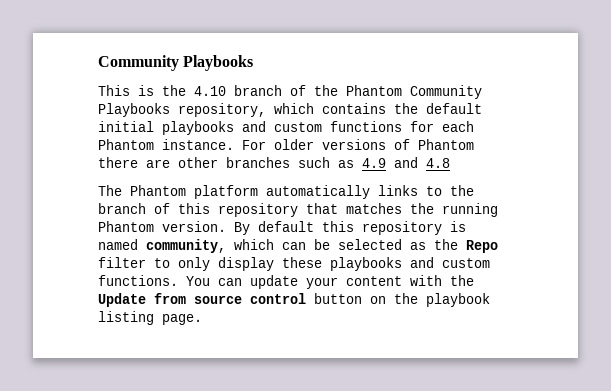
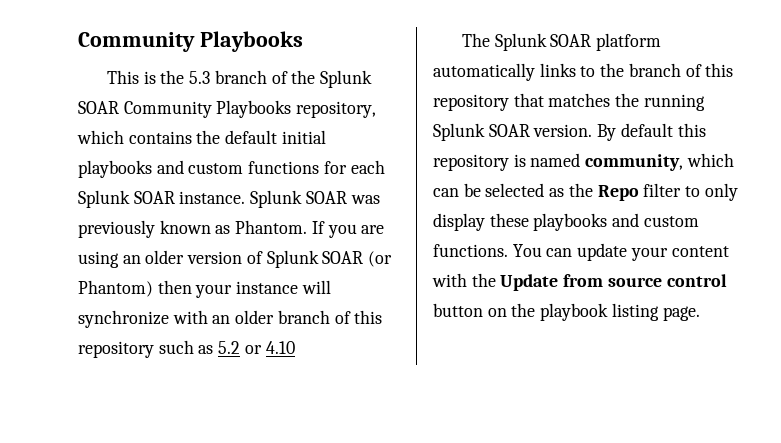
[194,86,226,96] 4.10 -> [189,71,211,84] 5.3
[346,85,402,96] Phantom -> [320,70,373,88] [78,101,119,114] Splunk SOAR
[98,139,474,150] [98,157,450,168] Phantom instance. For older versions of Phantom there are other branches such as 4.9 and 4.8 -> [78,190,380,208] [78,220,385,238] [78,250,393,268] [78,280,331,298] [78,310,383,328] [78,340,295,358] Splunk SOAR instance. Splunk SOAR was previously known as Phantom. If you are using an older version of Splunk SOAR (or Phantom) then your instance will synchronize with an older branch of this repository such as 5.2 or 4.10
[130,185,186,196] Phantom -> [494,33,592,51] Splunk SOAR
[98,221,154,232] Phantom -> [433,123,530,141] Splunk SOAR

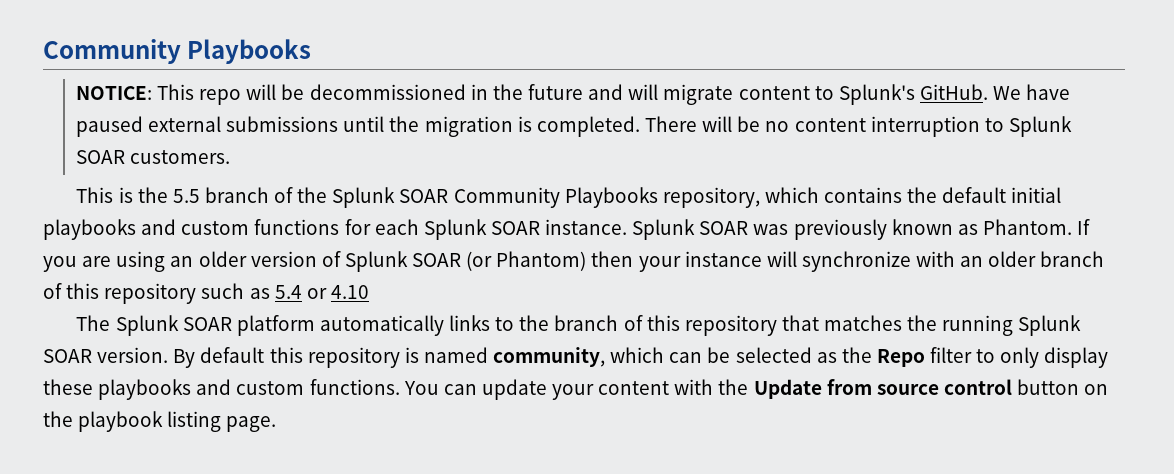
[78,31,303,52] Community Playbooks -> [43,39,312,64] [75,84,1071,105] [75,116,1072,137] [75,150,231,164] Community Playbooks // NOTICE: This repo will be decommissioned in the future and will migrate content to Splunk's GitHub. We have paused external submissions until the migration is completed. There will be no content interruption to Splunk SOAR customers.
[189,71,211,84] 5.3 -> [172,189,200,203] 5.5
[218,341,241,354] 5.2 -> [274,285,302,299] 5.4

